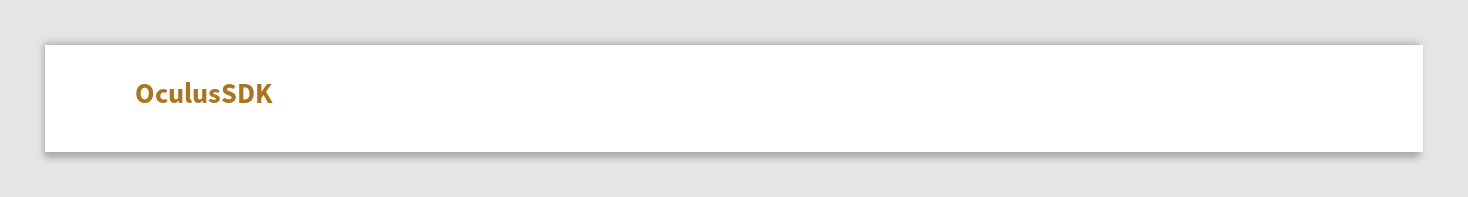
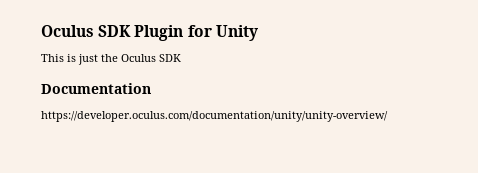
[135,82,273,103] OculusSDK -> [41,25,258,41] [41,54,181,65] [41,83,151,94] [41,111,388,122] Oculus SDK Plugin for Unity // This is just the Oculus SDK // Documentation // https://developer.oculus.com/documentation/unity/unity-overview/

